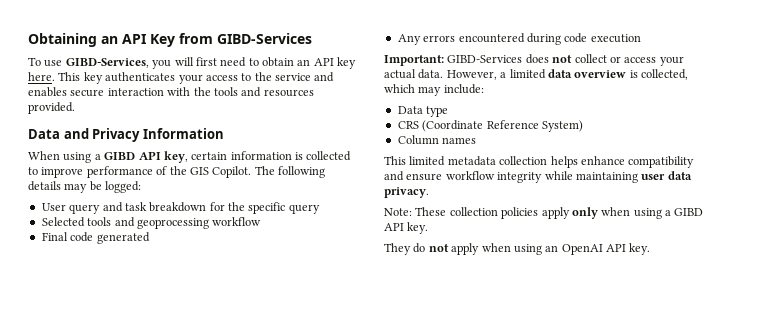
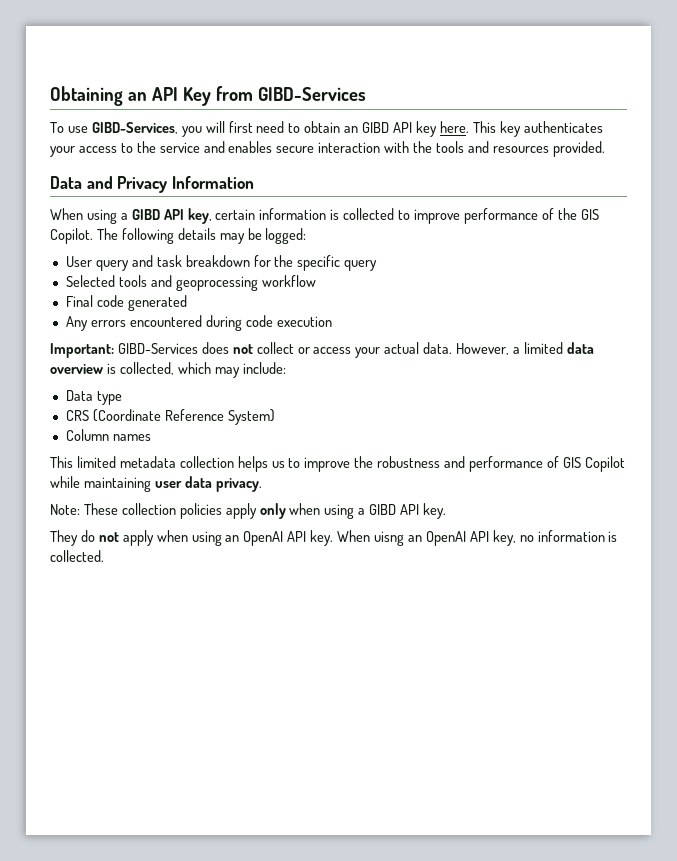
(311, 62) none -> [362,122,390,133] GIBD
[580,156,695,168] [384,171,543,183] enhance compatibility and ensure workflow integrity -> [271,456,625,472] us to improve the robustness and performance of GIS Copilot
(651, 249) none -> [337,530,618,546] [50,550,104,562] When uisng an OpenAI API key, no information is collected.

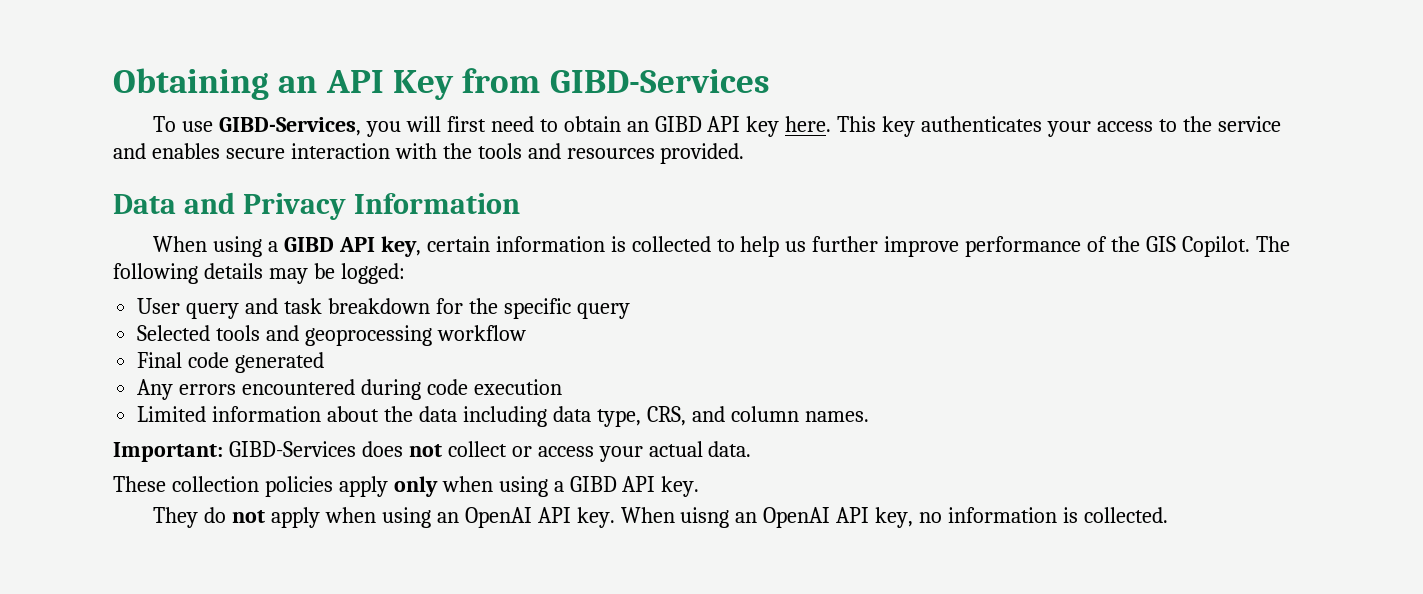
(411, 215) none -> [740,236,879,257] help us further
(332, 321) none -> [137,406,869,427] // Limited information about the data including data type, CRS, and column names.
[456,342,594,355] [50,362,286,378] [65,390,122,405] [65,409,275,425] [65,429,151,441] [50,456,625,472] [50,476,262,492] [50,504,80,515] However, a limited data overview is collected, which may include: // Data type // CRS (Coordinate Reference System) // Column names // This limited metadata collection helps us to improve the robustness and performance of GIS Copilot while maintaining user data privacy. // Note: -> (752, 449) //

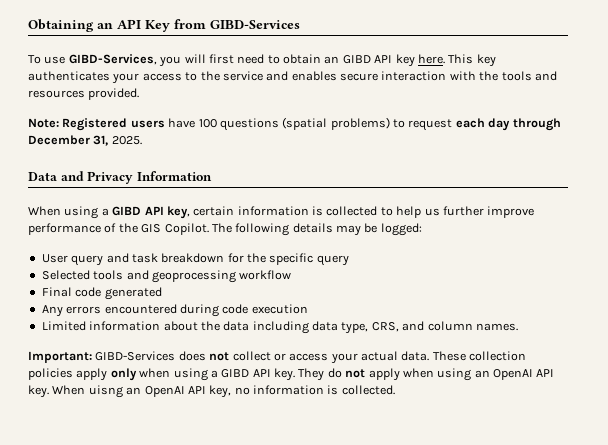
(745, 153) none -> [28,117,561,131] [28,135,142,146] // Note: Registered users have 100 questions (spatial problems) to request each day through December 31, 2025.
(752, 449) // -> (430, 356) none
(700, 486) // -> (295, 374) none

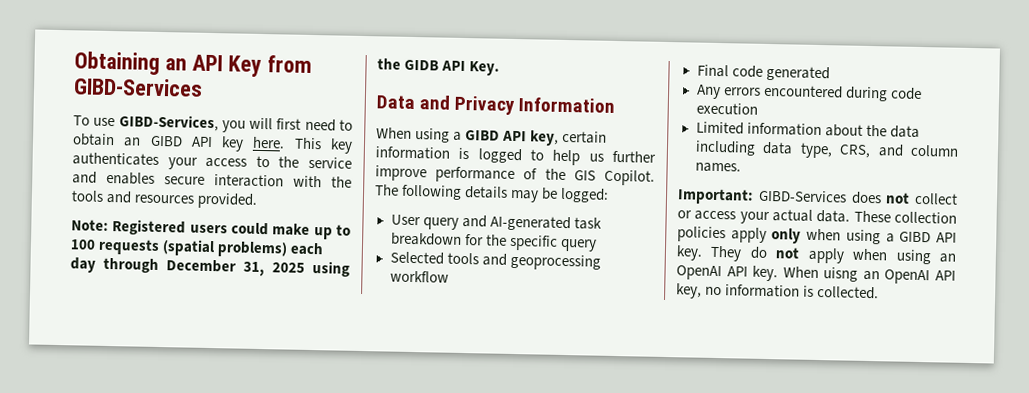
[168,117,453,131] have 100 questions (spatial problems) to request -> [231,222,351,240] [70,238,289,258] could make up to 100 requests (spatial problems)
[111,136,142,145] 2025. -> [272,261,350,277] [377,58,501,76] 2025 using the GIDB API Key.
[326,206,378,216] collected -> [477,148,522,164] logged
(129, 258) none -> [489,215,571,232] AI-generated

